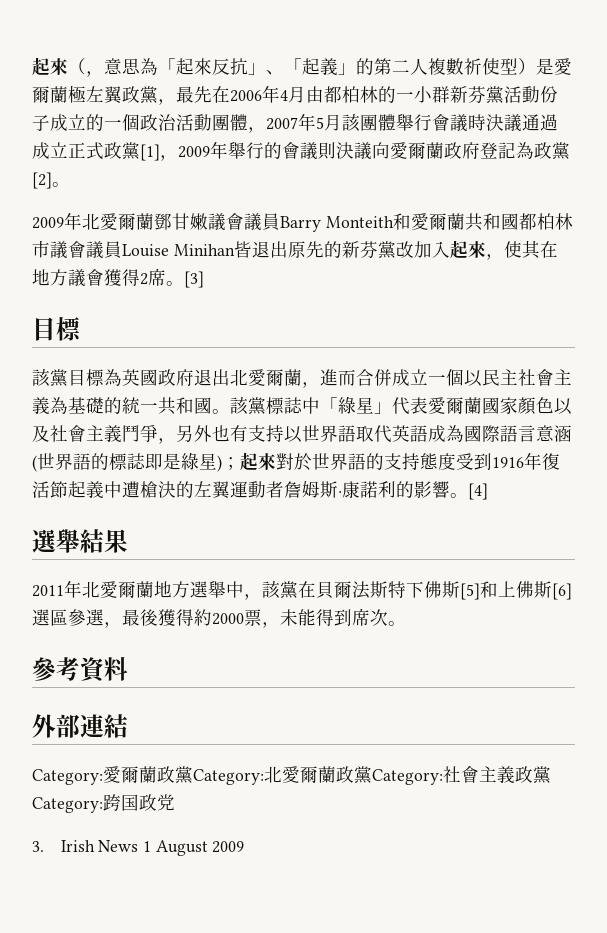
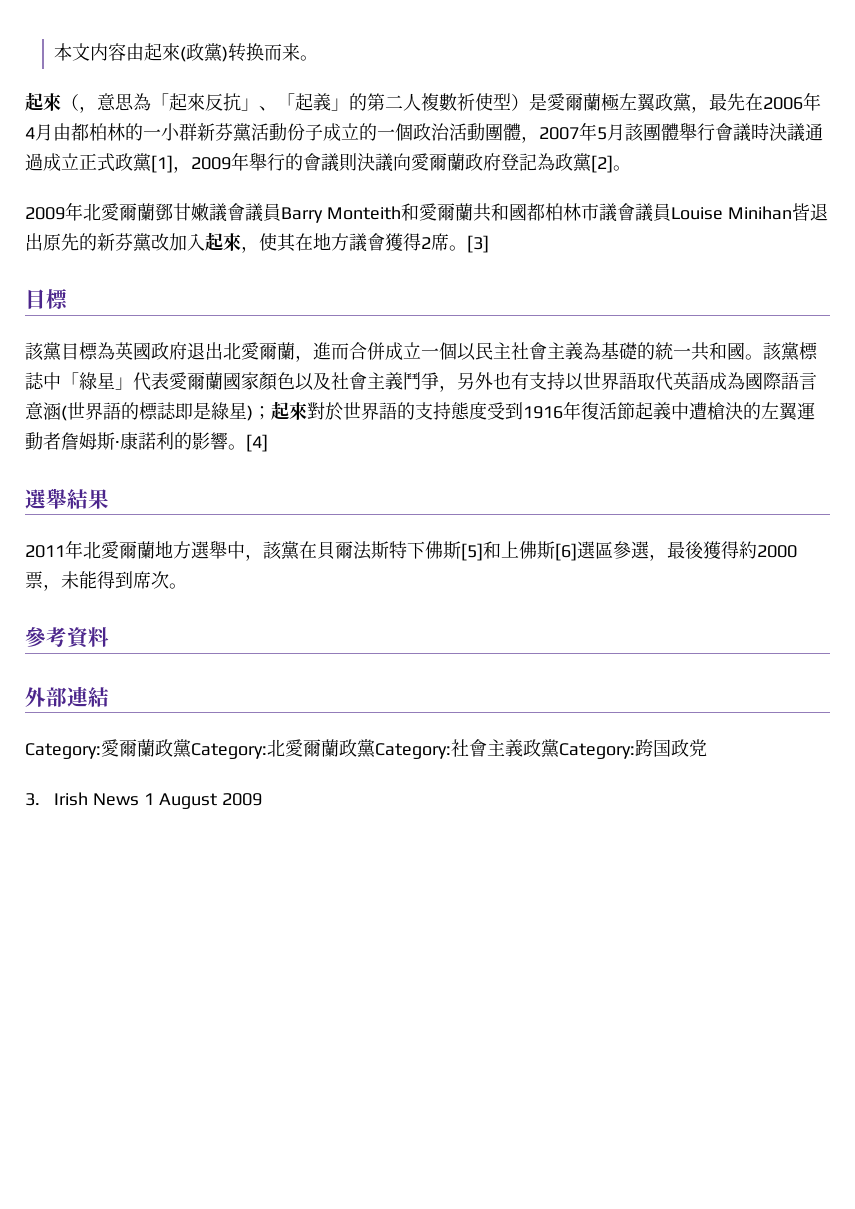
(32, 66) none -> [54,43,319,62] 本文内容由起來(政黨)转换而来。 //

